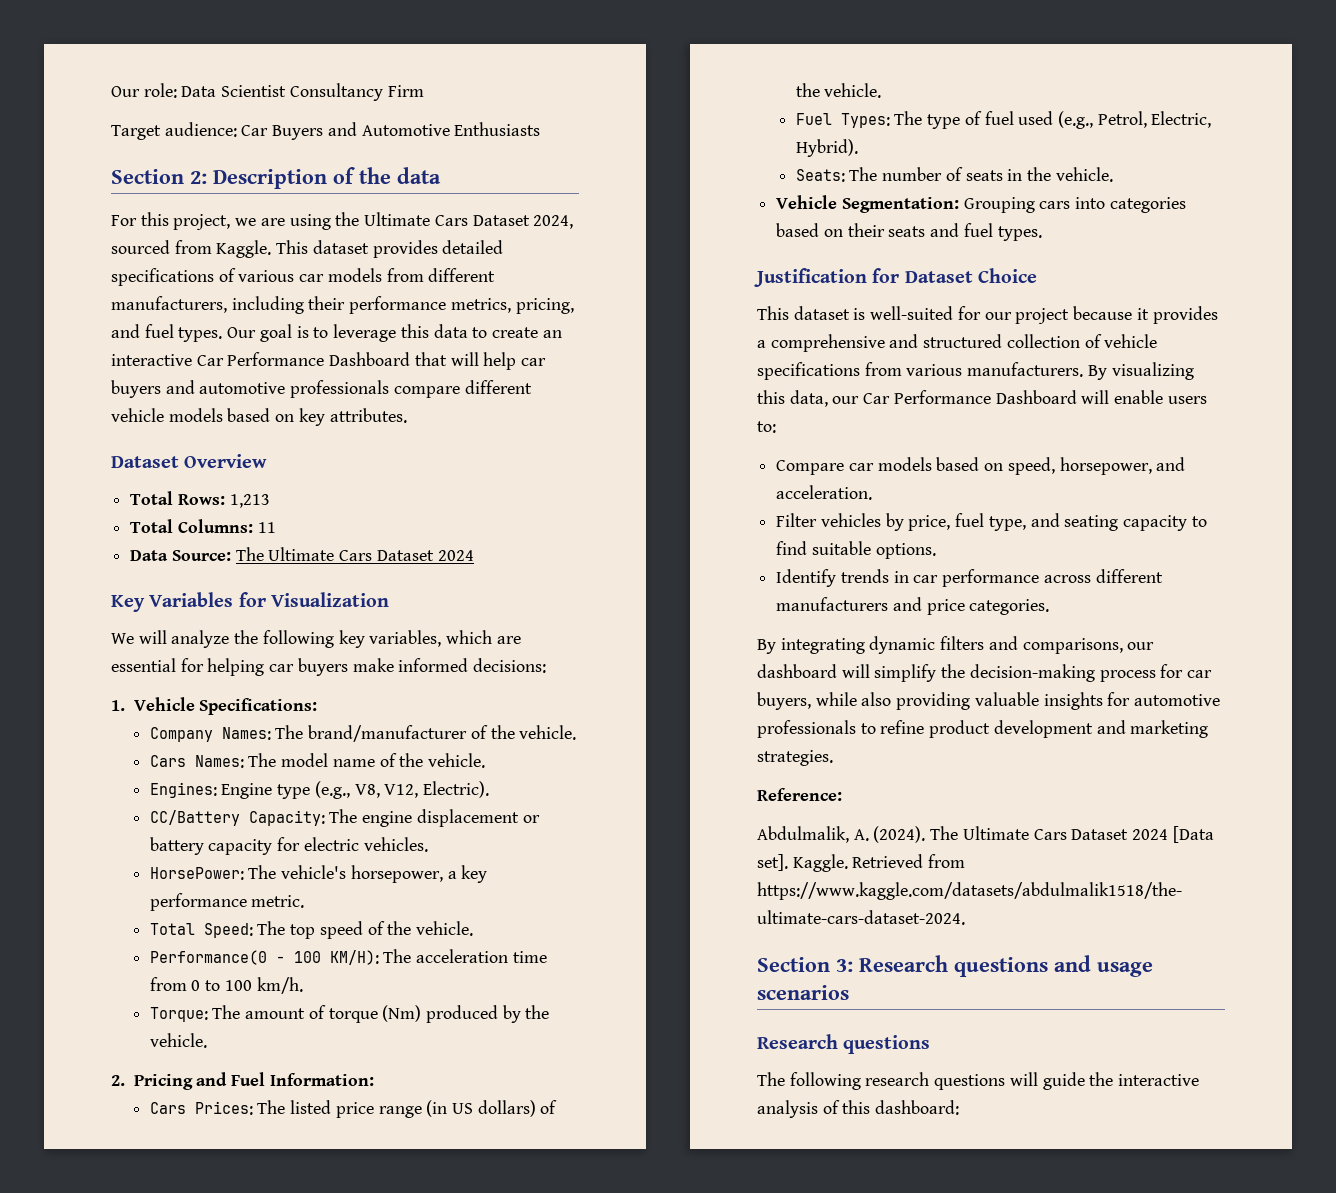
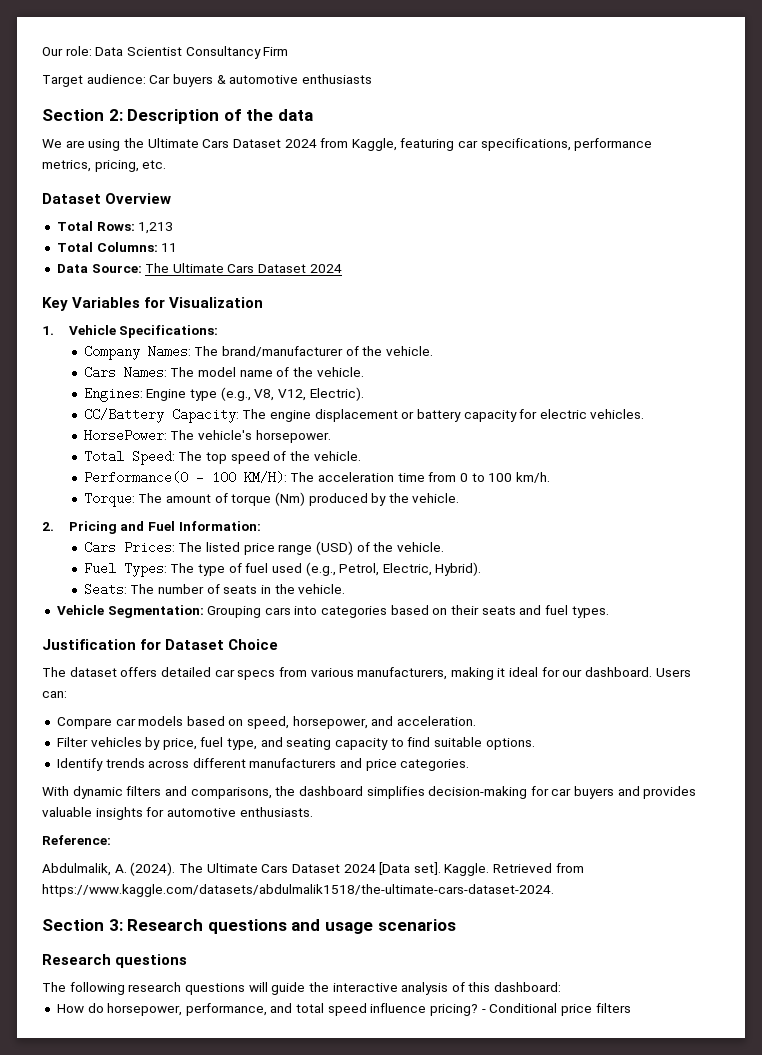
[272,122,541,140] Buyers and Automotive Enthusiasts -> [172,74,372,87] buyers & automotive enthusiasts
[111,212,257,230] For this project, we -> [42,139,62,148] We
[533,215,574,229] [111,240,504,258] [111,268,496,286] [111,296,574,314] [111,324,562,342] [111,352,547,370] [111,380,532,398] [111,408,407,426] 2024, sourced from Kaggle. This dataset provides detailed specifications of various car models from different manufacturers, including their performance metrics, pricing, and fuel types. Our goal is to leverage this data to create an interactive Car Performance Dashboard that will help car buyers and automotive professionals compare different vehicle models based on key attributes. -> [284,138,653,151] [42,160,167,172] 2024 from Kaggle, featuring car specifications, performance metrics, pricing, etc.
[111,630,521,648] [111,658,547,676] // We will analyze the following key variables, which are essential for helping car buyers make informed decisions: -> (264, 302) none
[350,865,488,883] [149,893,305,911] horsepower, a key performance metric. -> [255,430,331,443] horsepower.
[426,1100,536,1117] (in US dollars) -> [315,541,353,555] (USD)
[757,306,1218,324] [757,334,1158,352] [757,362,1194,380] [757,390,1207,407] [757,421,776,433] This dataset is well-suited for our project because it provides a comprehensive and structured collection of vehicle specifications from various manufacturers. By visualizing this data, our Car Performance Dashboard will enable users to: -> [42,667,691,680] [42,691,67,698] The dataset offers detailed car specs from various manufacturers, making it ideal for our dashboard. Users can:
[893,569,1040,587] in car performance -> (145, 763) none
[757,638,865,654] By integrating -> [42,786,69,796] With
[1127,642,1155,650] [757,664,1213,682] [757,692,1221,710] [757,720,1209,738] [757,750,833,766] our dashboard will simplify the decision-making process for car buyers, while also providing valuable insights for automotive professionals to refine product development and marketing strategies. -> [275,786,697,799] [42,807,313,820] the dashboard simplifies decision-making for car buyers and provides valuable insights for automotive enthusiasts.
(960, 1107) none -> [56,1003,631,1016] // How do horsepower, performance, and total speed influence pricing? - Conditional price filters

